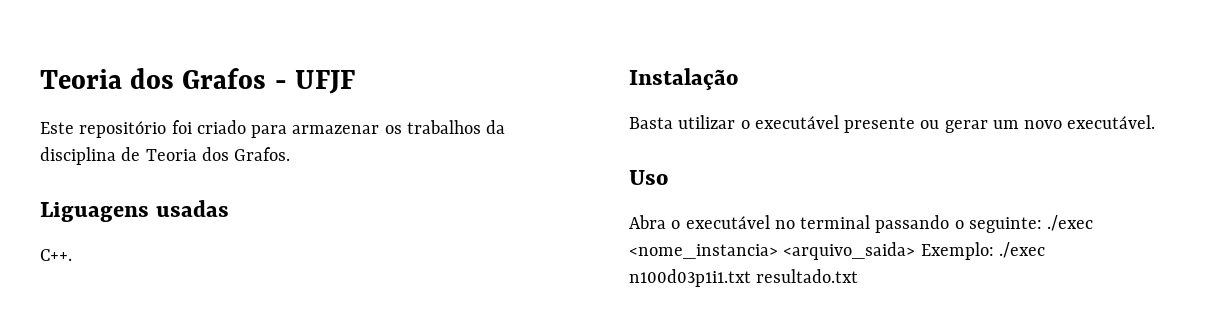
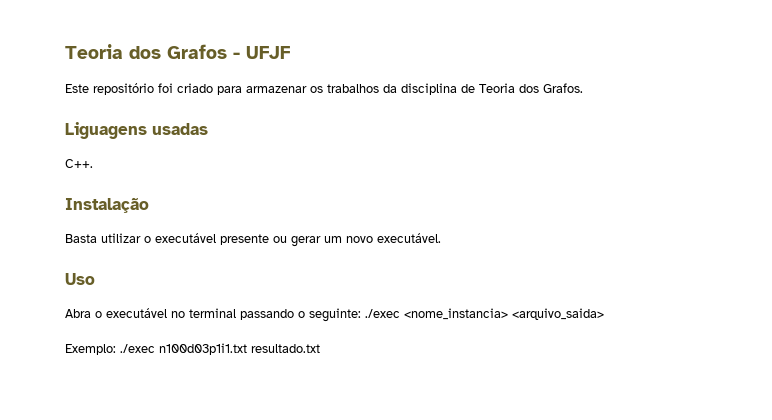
(916, 251) none -> (604, 314) //

